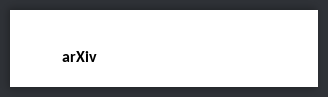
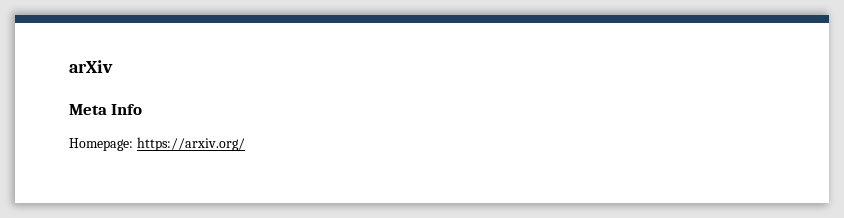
(97, 56) none -> [69,104,143,115] [69,137,245,151] // Meta Info // Homepage: https://arxiv.org/

